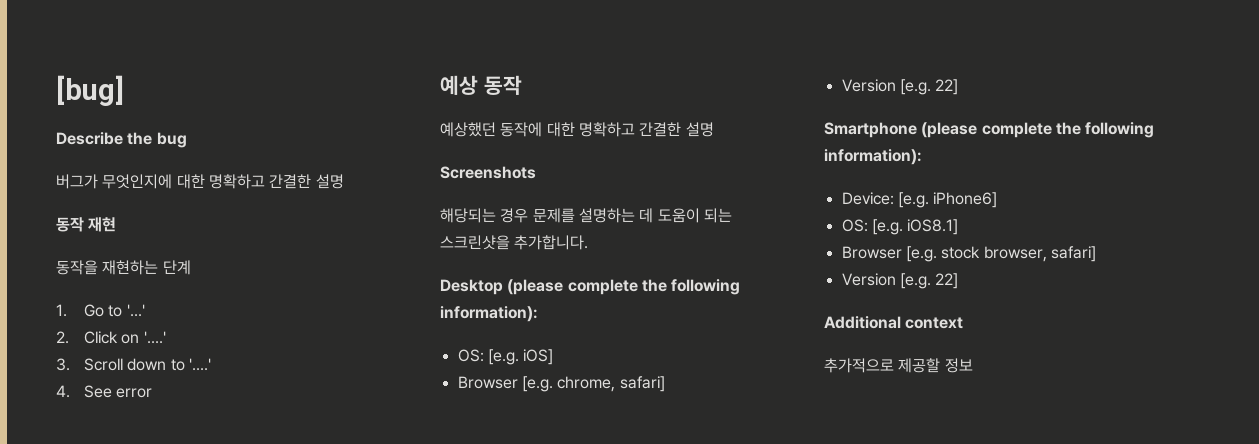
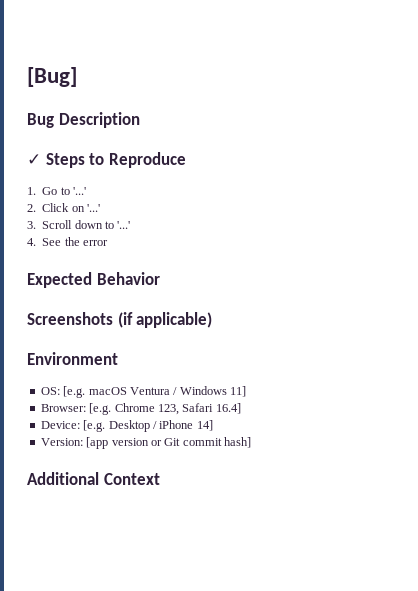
[56,75,124,106] [56,132,187,148] [56,174,344,189] [56,217,117,232] [56,260,191,275] [bug] // Describe the bug // 버그가 무엇인지에 대한 명확하고 간결한 설명 // 동작 재현 // 동작을 재현하는 단계 -> [27,67,77,87] [27,112,140,128] [27,152,186,168] [Bug] // Bug Description // ✓ Steps to Reproduce
[143,331,166,344] '....' -> [87,204,100,212] '...'
[189,358,212,371] '....' -> [117,221,131,229] '...'
(113, 391) none -> [64,237,80,246] the
[440,75,522,95] [440,122,714,137] [440,166,536,179] [440,208,732,223] [440,235,589,250] [440,279,741,295] [440,306,538,322] [457,349,554,365] [457,376,665,392] [841,79,959,95] [824,122,1155,138] [824,149,922,165] [841,192,998,208] [841,219,959,235] [841,246,1096,262] [841,273,959,289] [824,316,964,329] [824,358,973,373] 예상 동작 // 예상했던 동작에 대한 명확하고 간결한 설명 // Screenshots // 해당되는 경우 문제를 설명하는 데 도움이 되는 스크린샷을 추가합니다. // Desktop (please complete the following information): // OS: [e.g. iOS] // Browser [e.g. chrome, safari] // Version [e.g. 22] // Smartphone (please complete the following information): // Device: [e.g. iPhone6] // OS: [e.g. iOS8.1] // Browser [e.g. stock browser, safari] // Version [e.g. 22] // Additional context // 추가적으로 제공할 정보 -> [27,272,160,288] [27,312,213,328] [27,352,118,365] [40,386,246,398] [40,403,241,415] [40,420,213,432] [40,437,251,449] [27,472,160,485] Expected Behavior // Screenshots (if applicable) // Environment // OS: [e.g. macOS Ventura / Windows 11] // Browser: [e.g. Chrome 123, Safari 16.4] // Device: [e.g. Desktop / iPhone 14] // Version: [app version or Git commit hash] // Additional Context

